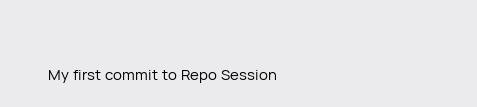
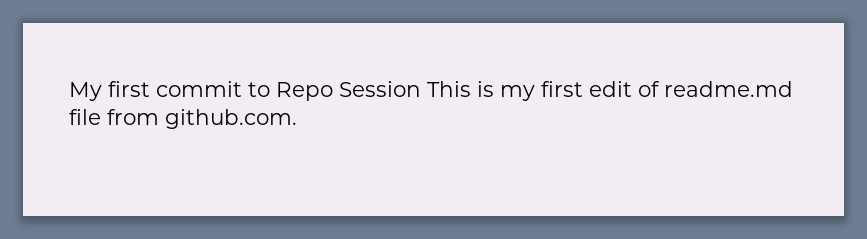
(278, 75) none -> [427,81,793,101] [69,109,297,129] This is my first edit of readme.md file from github.com.

